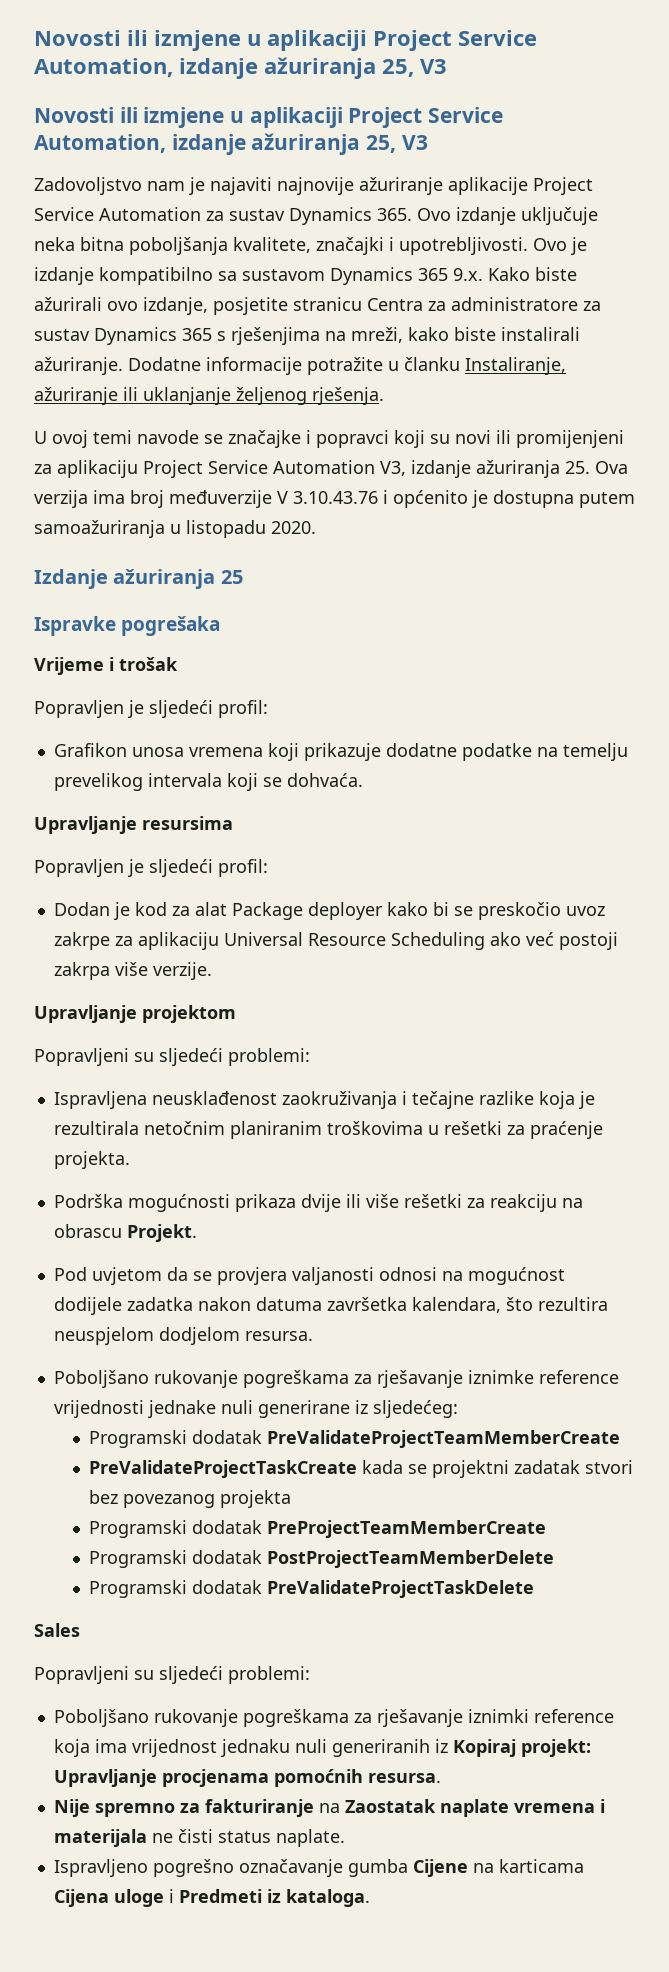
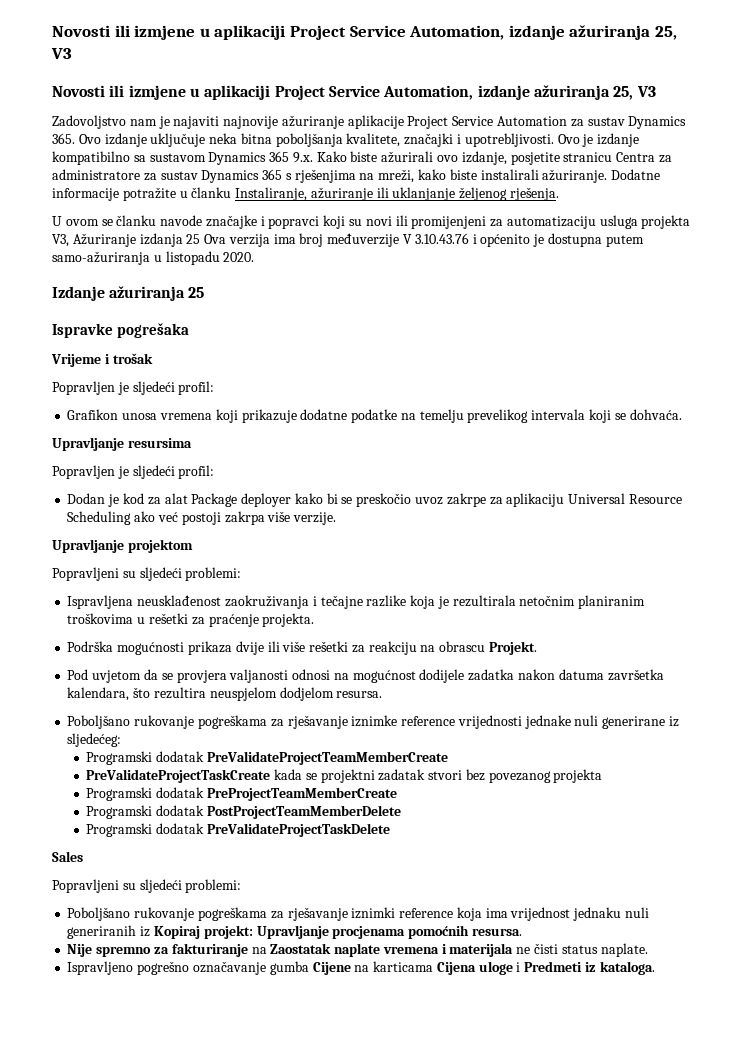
[52,430,223,448] ovoj temi navode se -> [65,215,203,226] ovom se članku navode
[57,460,590,478] aplikaciju Project Service Automation V3, izdanje ažuriranja 25. -> [506,215,691,229] [52,233,201,247] automatizaciju usluga projekta V3, Ažuriranje izdanja 25
[34,520,165,538] samoažuriranja -> [52,251,150,265] samo-ažuriranja

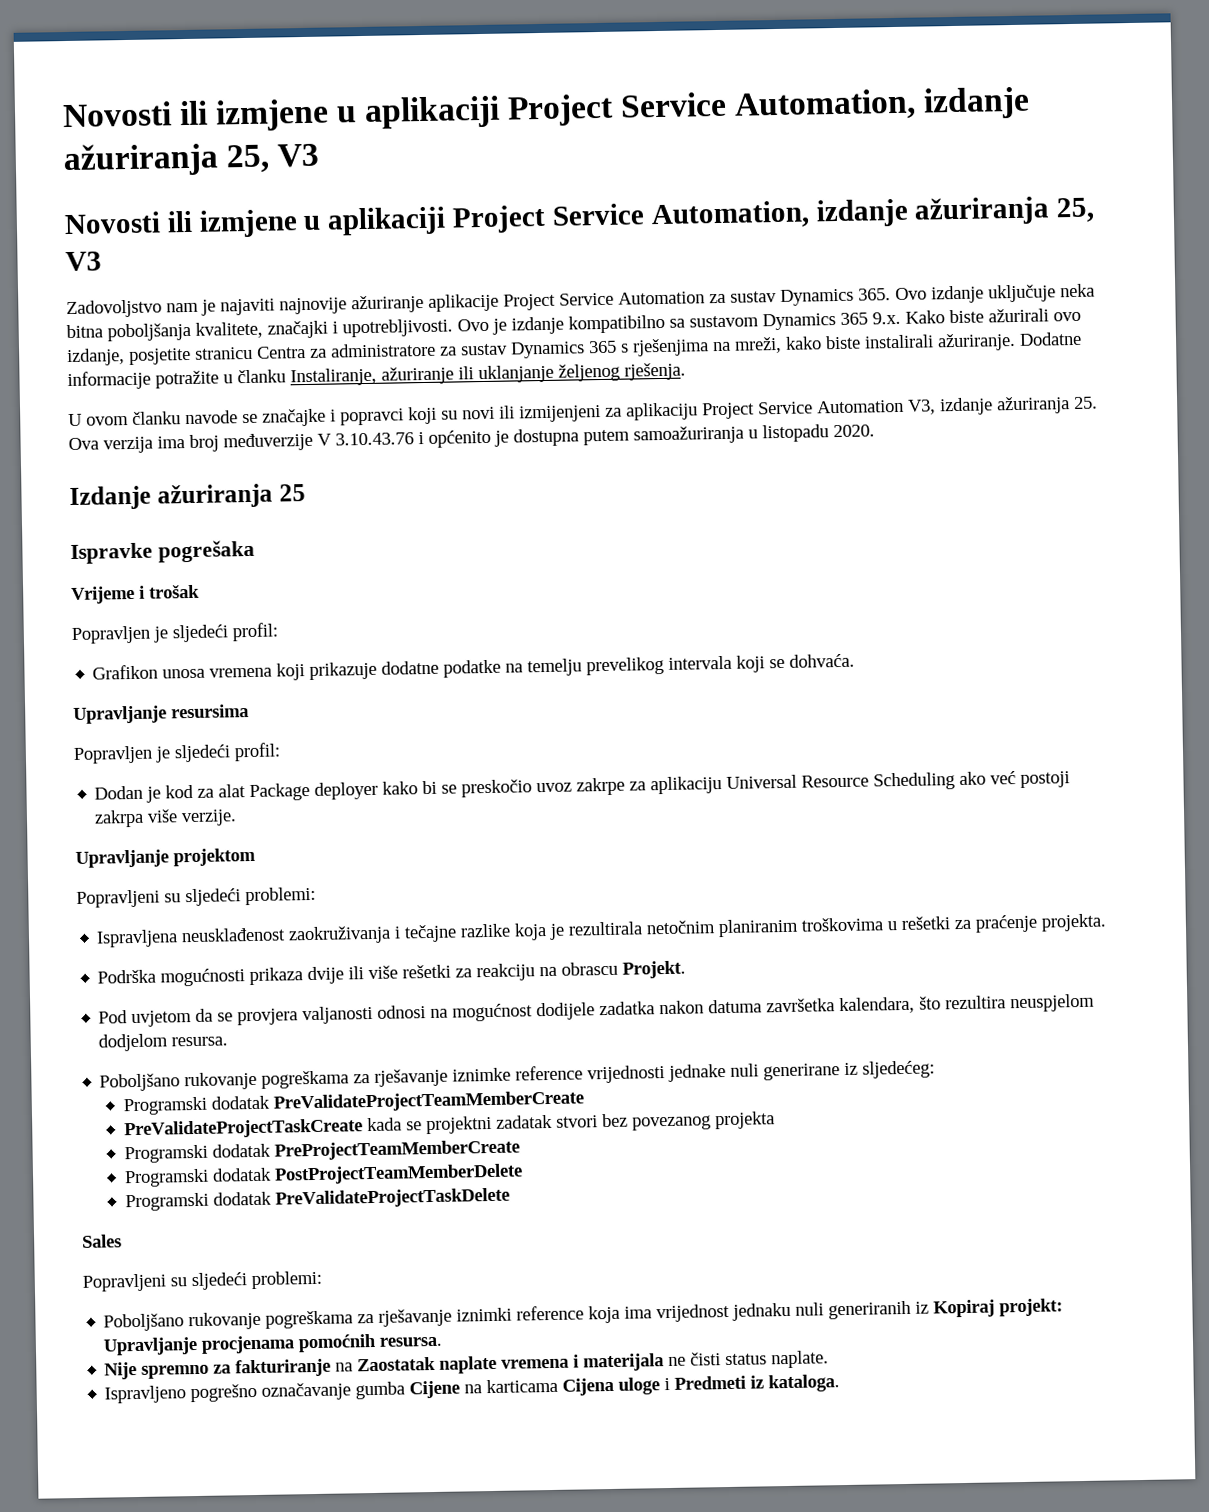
[101,219,113,226] se -> (129, 421) none
(203, 220) none -> [242,413,258,424] se
[411,215,691,229] [52,233,201,247] promijenjeni za automatizaciju usluga projekta V3, Ažuriranje izdanja 25 -> [519,396,1098,423] izmijenjeni za aplikaciju Project Service Automation V3, izdanje ažuriranja 25.
[52,251,150,265] samo-ažuriranja -> [633,425,744,445] samoažuriranja

